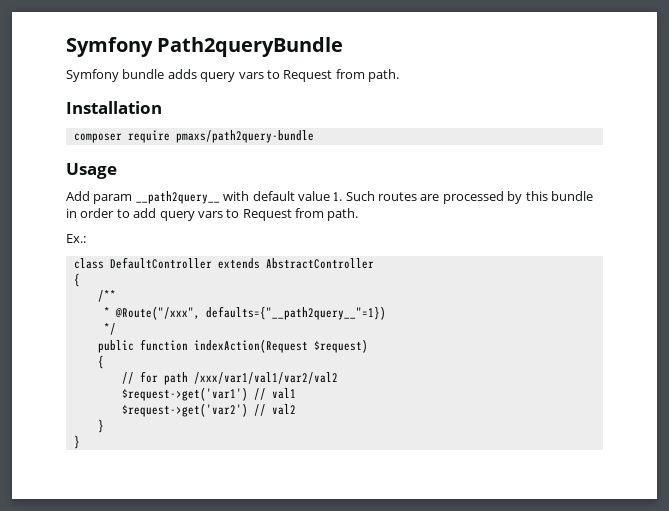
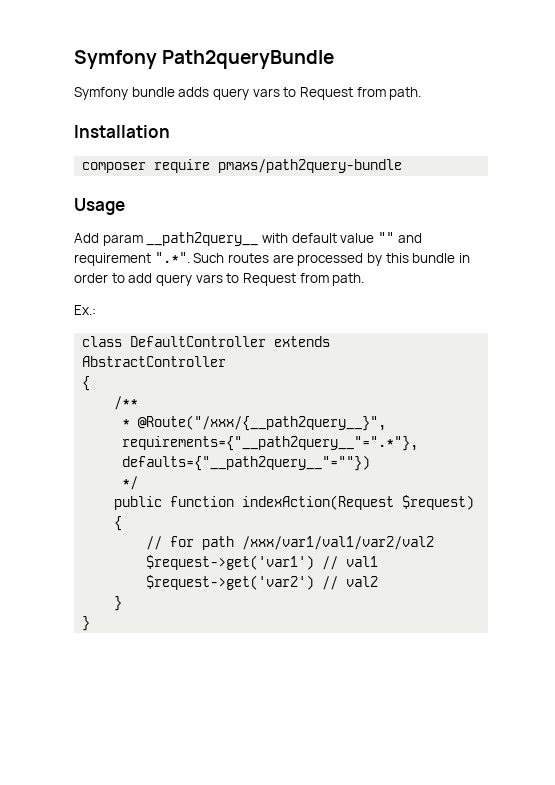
[333,192,343,201] 1. -> [377,232,422,243] [74,252,190,266] "" and requirement ".*".
[114,306,386,320] @Route("/xxx", defaults={"__path2query__"=1}) -> [138,415,387,431] [122,436,419,451] [122,455,371,471] @Route("/xxx/{__path2query__}", requirements={"__path2query__"=".*"}, defaults={"__path2query__"=""})

